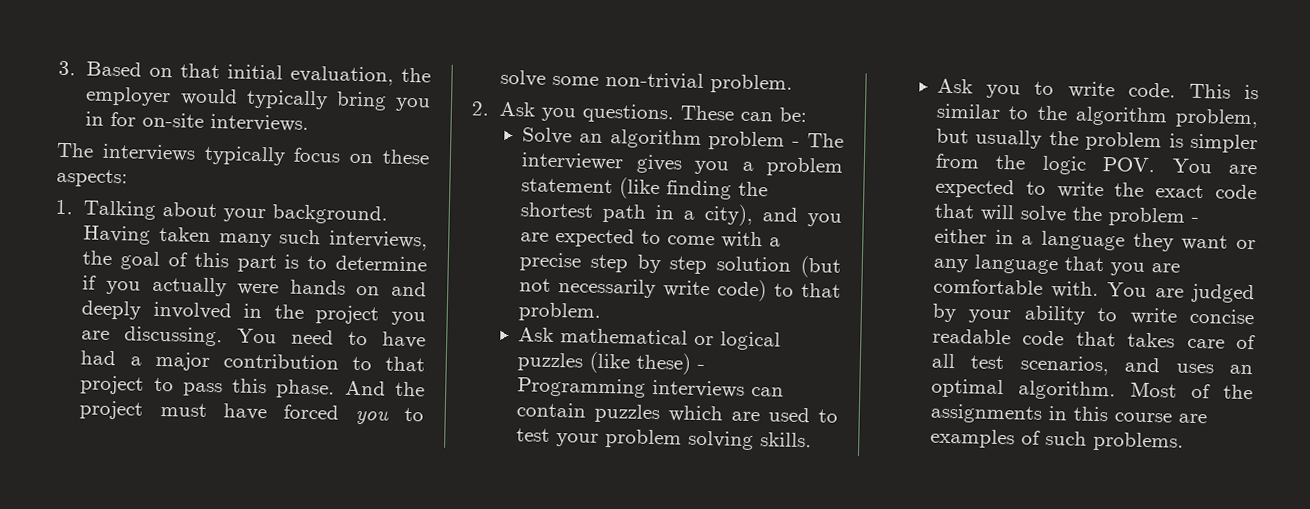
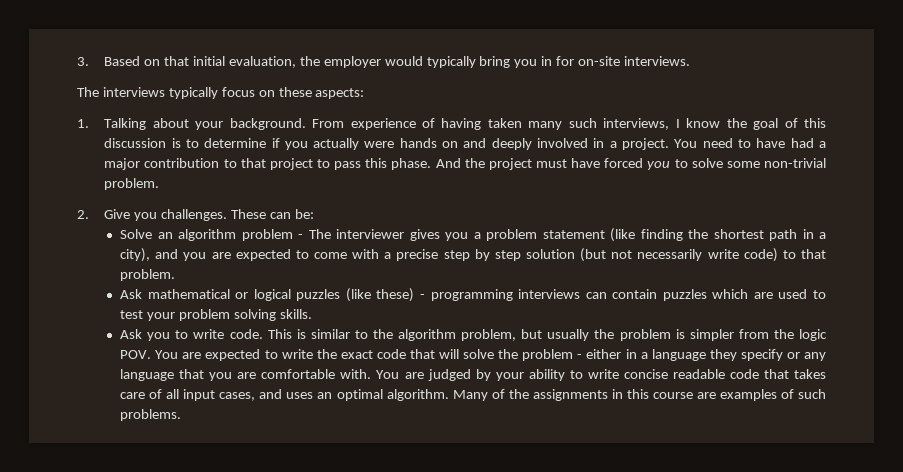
[83,225,152,245] Having -> [312,118,482,130] From experience of having
(429, 240) none -> [675,118,721,128] I know
[236,254,277,273] part -> [104,138,167,148] discussion
[273,304,427,326] [81,326,224,347] the project you are discussing. -> [609,138,670,150] a project.
[499,101,676,124] Ask you questions. -> [104,209,228,221] Give you challenges.
[517,377,647,398] Programming -> [430,289,513,301] programming
[1181,234,1229,251] want -> [740,349,783,361] specify
[970,355,1110,376] test scenarios, -> [183,389,256,401] input cases,
[1130,381,1178,398] Most -> [452,390,488,401] Many

